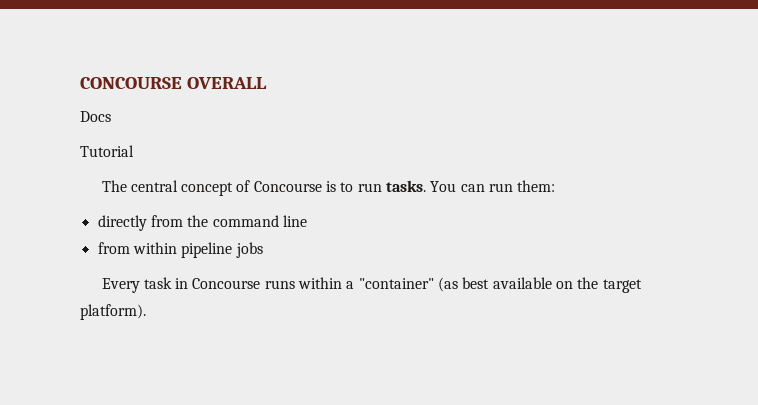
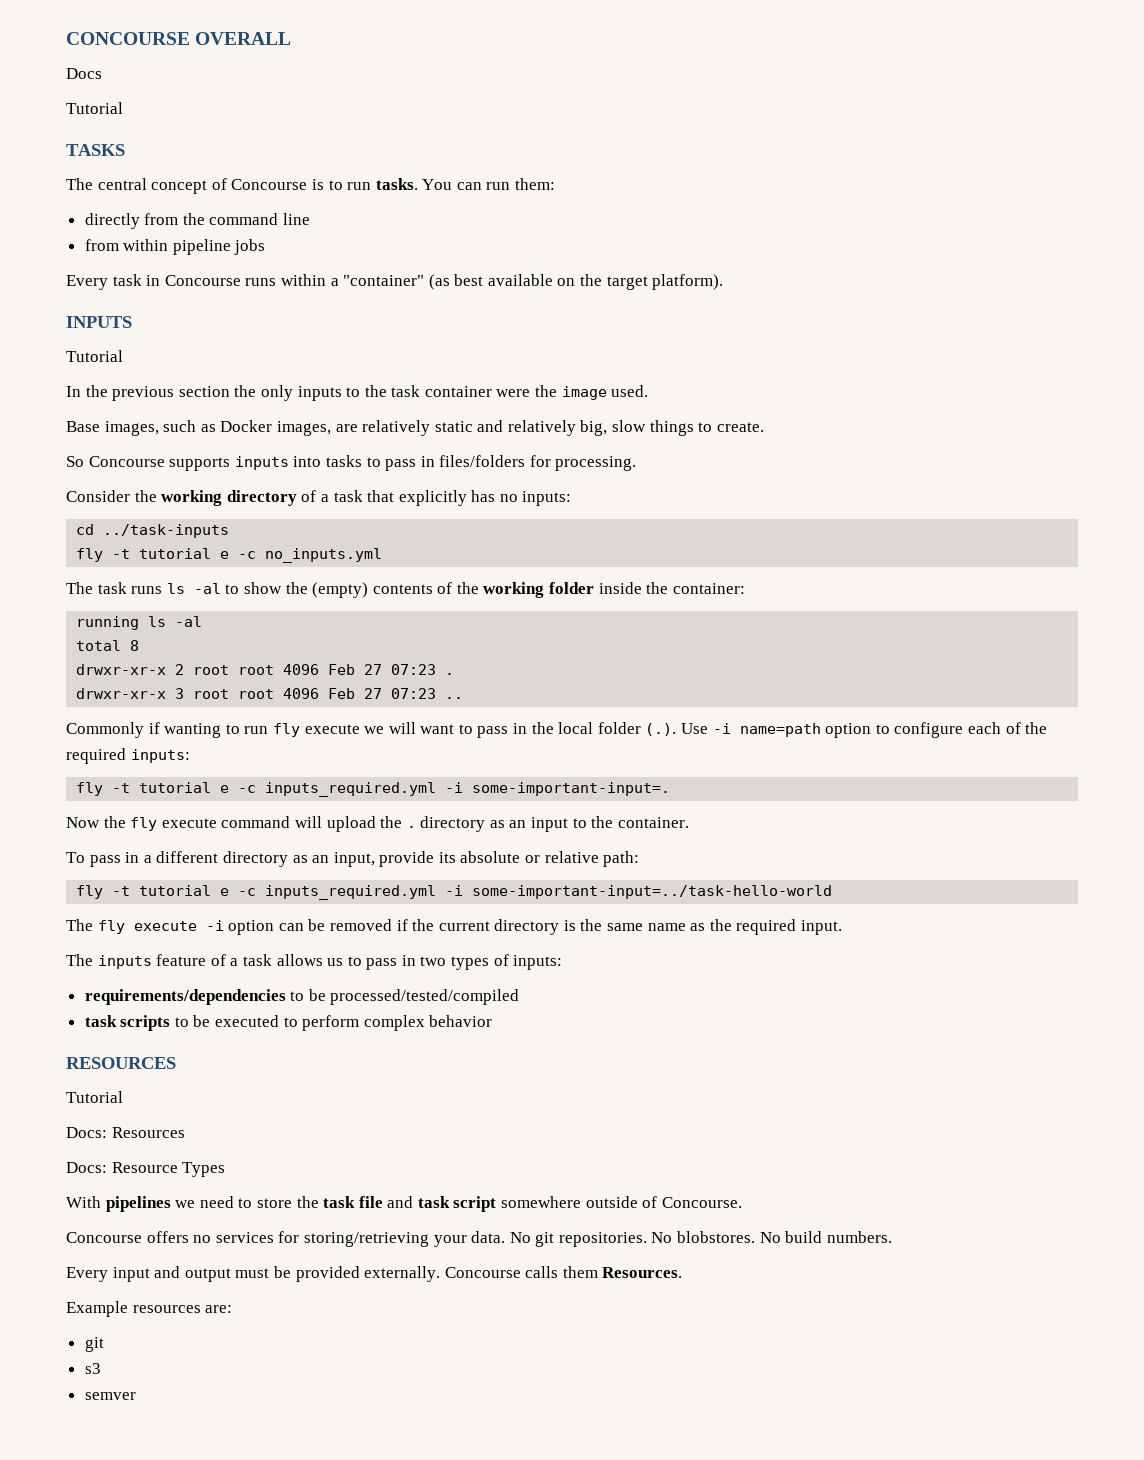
(134, 151) none -> [66,144,125,156] // TASKS
(146, 312) none -> [66,316,132,328] [66,350,123,362] [66,385,649,401] [66,420,764,436] [66,455,637,471] [66,490,572,506] [76,524,230,538] [76,548,383,563] [66,582,745,598] [76,616,203,630] [76,640,140,651] [76,664,455,675] [76,688,464,699] [66,722,1048,738] [66,748,190,764] [76,782,671,797] [66,816,689,832] [66,851,640,867] [76,885,833,900] [66,919,843,935] [66,954,563,970] [84,989,520,1005] [84,1015,493,1031] [66,1057,176,1069] [66,1091,123,1103] [66,1127,185,1138] [66,1162,226,1177] [66,1196,742,1212] [66,1231,892,1247] [66,1266,683,1282] [66,1301,233,1317] [84,1337,104,1352] [84,1363,101,1374] [84,1392,136,1400] // INPUTS // Tutorial // In the previous section the only inputs to the task container were the image used. // Base images, such as Docker images, are relatively static and relatively big, slow things to create. // So Concourse supports inputs into tasks to pass in files/folders for processing. // Consider the working directory of a task that explicitly has no inputs: // cd ../task-inputs // fly -t tutorial e -c no_inputs.yml // The task runs ls -al to show the (empty) contents of the working folder inside the container: // running ls -al // total 8 // drwxr-xr-x 2 root root 4096 Feb 27 07:23 . // drwxr-xr-x 3 root root 4096 Feb 27 07:23 .. // Commonly if wanting to run fly execute we will want to pass in the local folder (.). Use -i name=path option to configure each of the required inputs: // fly -t tutorial e -c inputs_required.yml -i some-important-input=. // Now the fly execute command will upload the . directory as an input to the container. // To pass in a different directory as an input, provide its absolute or relative path: // fly -t tutorial e -c inputs_required.yml -i some-important-input=../task-hello-world // The fly execute -i option can be removed if the current directory is the same name as the required input. // The inputs feature of a task allows us to pass in two types of inputs: // requirements/dependencies to be processed/tested/compiled // task scripts to be executed to perform complex behavior // RESOURCES // Tutorial // Docs: Resources // Docs: Resource Types // With pipelines we need to store the task file and task script somewhere outside of Concourse. // Concourse offers no services for storing/retrieving your data. No git repositories. No blobstores. No build numbers. // Every input and output must be provided externally. Concourse calls them Resources. // Example resources are: // git // s3 // semver

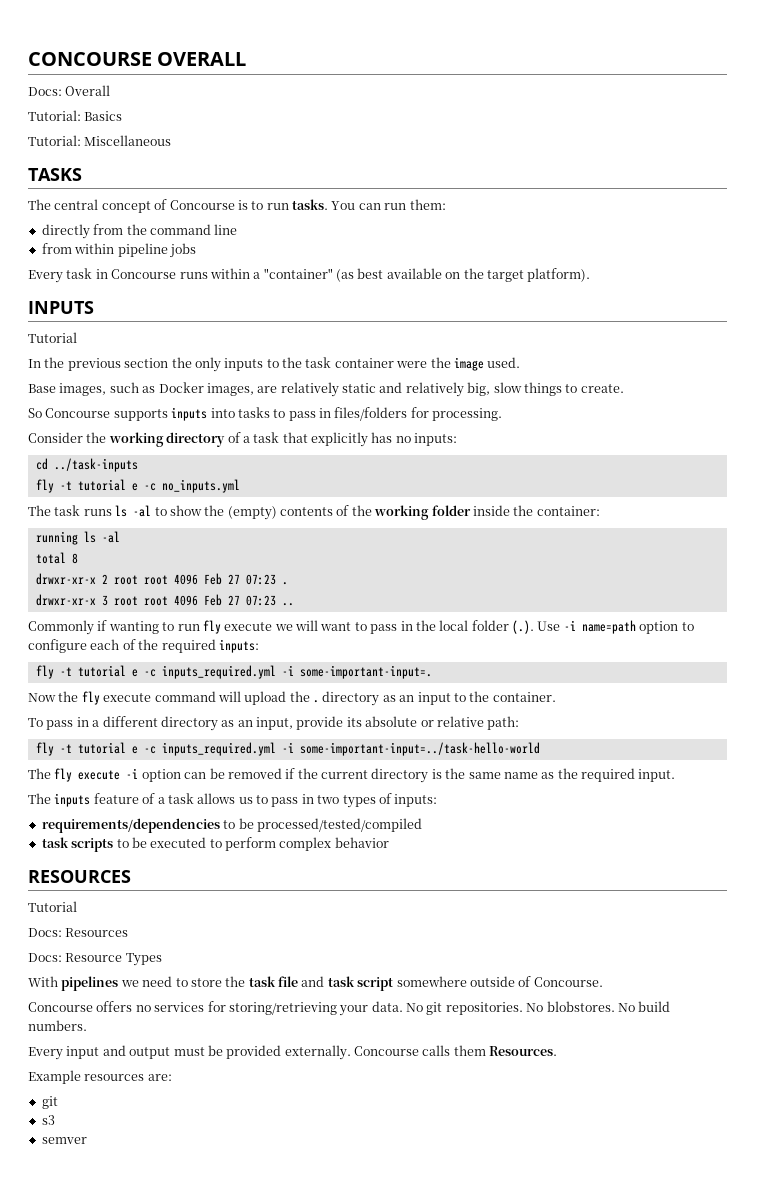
[66,68,102,79] [66,102,123,114] Docs // Tutorial -> [28,85,111,96] [28,110,123,121] [28,135,172,146] Docs: Overall // Tutorial: Basics // Tutorial: Miscellaneous

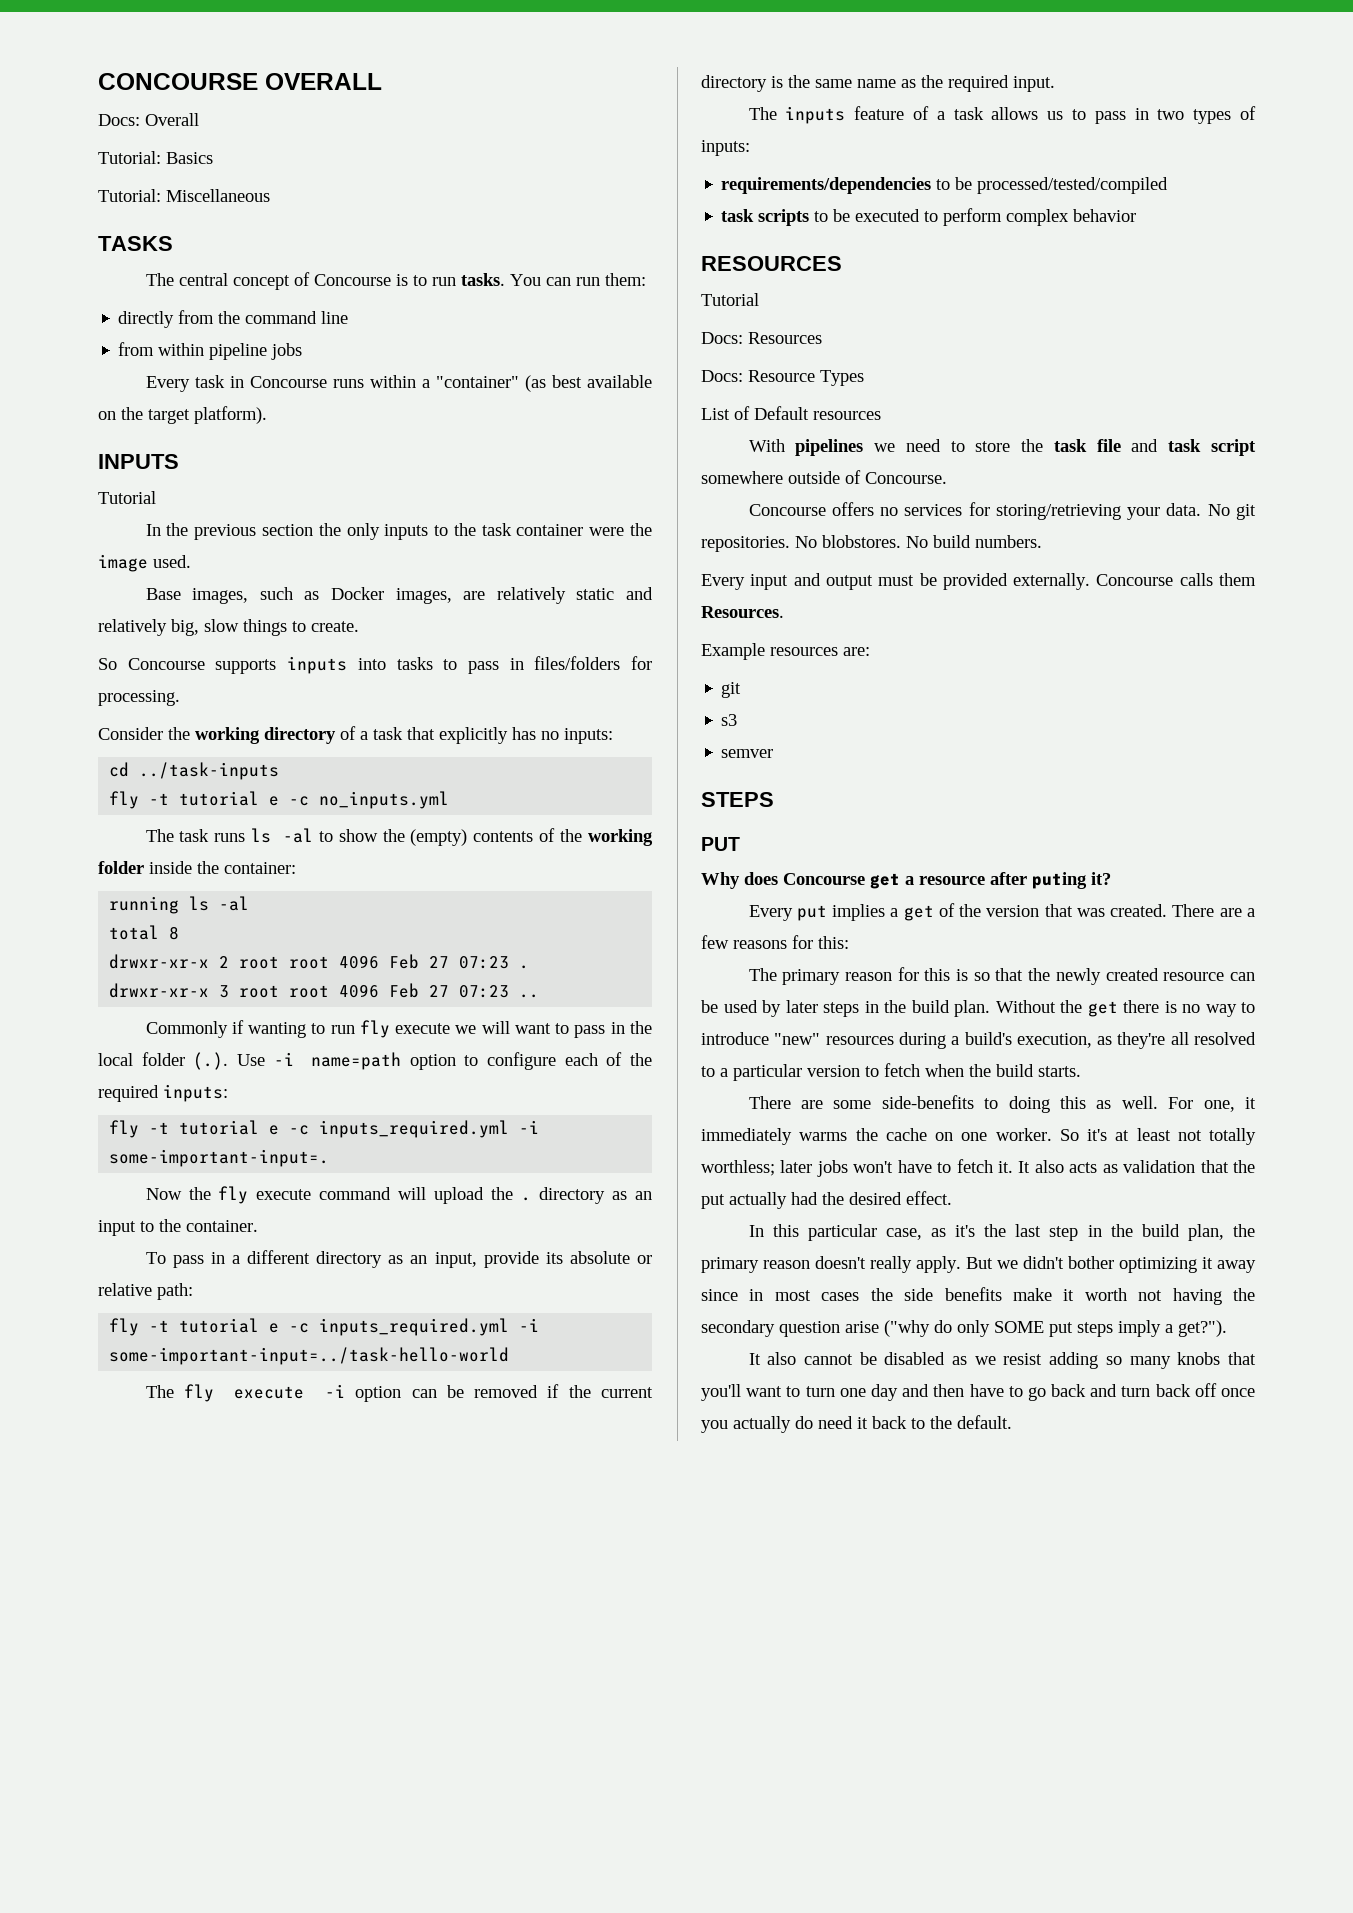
(162, 959) none -> [701,406,881,420] // List of Default resources
(87, 1140) none -> [701,792,774,807] [701,837,740,851] [701,872,1111,889] [748,903,1255,921] [701,935,849,949] [748,967,1255,985] [701,1000,1255,1017] [701,1032,1256,1049] [701,1063,1081,1081] [748,1095,1256,1113] [701,1128,1256,1145] [701,1159,1255,1177] [701,1191,952,1209] [748,1224,1255,1241] [701,1256,1256,1273] [701,1287,1255,1305] [701,1320,1227,1337] [748,1352,1256,1369] [701,1383,1255,1401] [701,1415,1012,1433] // STEPS // PUT // Why does Concourse get a resource after puting it? // Every put implies a get of the version that was created. There are a few reasons for this: // The primary reason for this is so that the newly created resource can be used by later steps in the build plan. Without the get there is no way to introduce "new" resources during a build's execution, as they're all resolved to a particular version to fetch when the build starts. // There are some side-benefits to doing this as well. For one, it immediately warms the cache on one worker. So it's at least not totally worthless; later jobs won't have to fetch it. It also acts as validation that the put actually had the desired effect. // In this particular case, as it's the last step in the build plan, the primary reason doesn't really apply. But we didn't bother optimizing it away since in most cases the side benefits make it worth not having the secondary question arise ("why do only SOME put steps imply a get?"). // It also cannot be disabled as we resist adding so many knobs that you'll want to turn one day and then have to go back and turn back off once you actually do need it back to the default.

